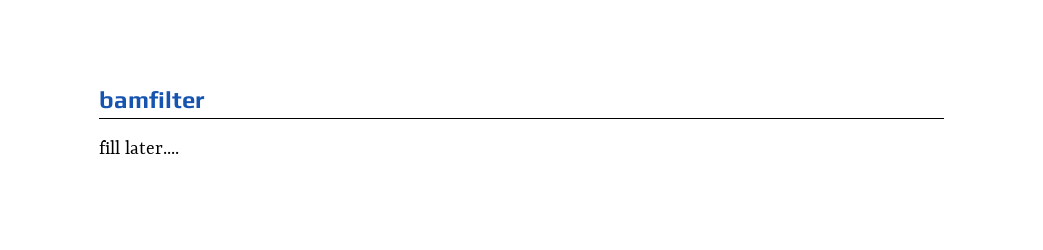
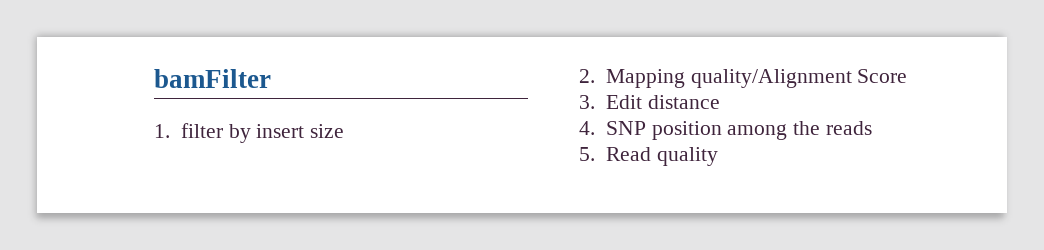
[99,90,205,109] [99,140,180,154] bamfilter // fill later.... -> [154,69,271,88] [154,123,345,143] [579,69,908,88] [579,95,720,109] [579,121,872,140] [579,147,718,166] bamFilter // 1. filter by insert size // 2. Mapping quality/Alignment Score // 3. Edit distance // 4. SNP position among the reads // 5. Read quality

